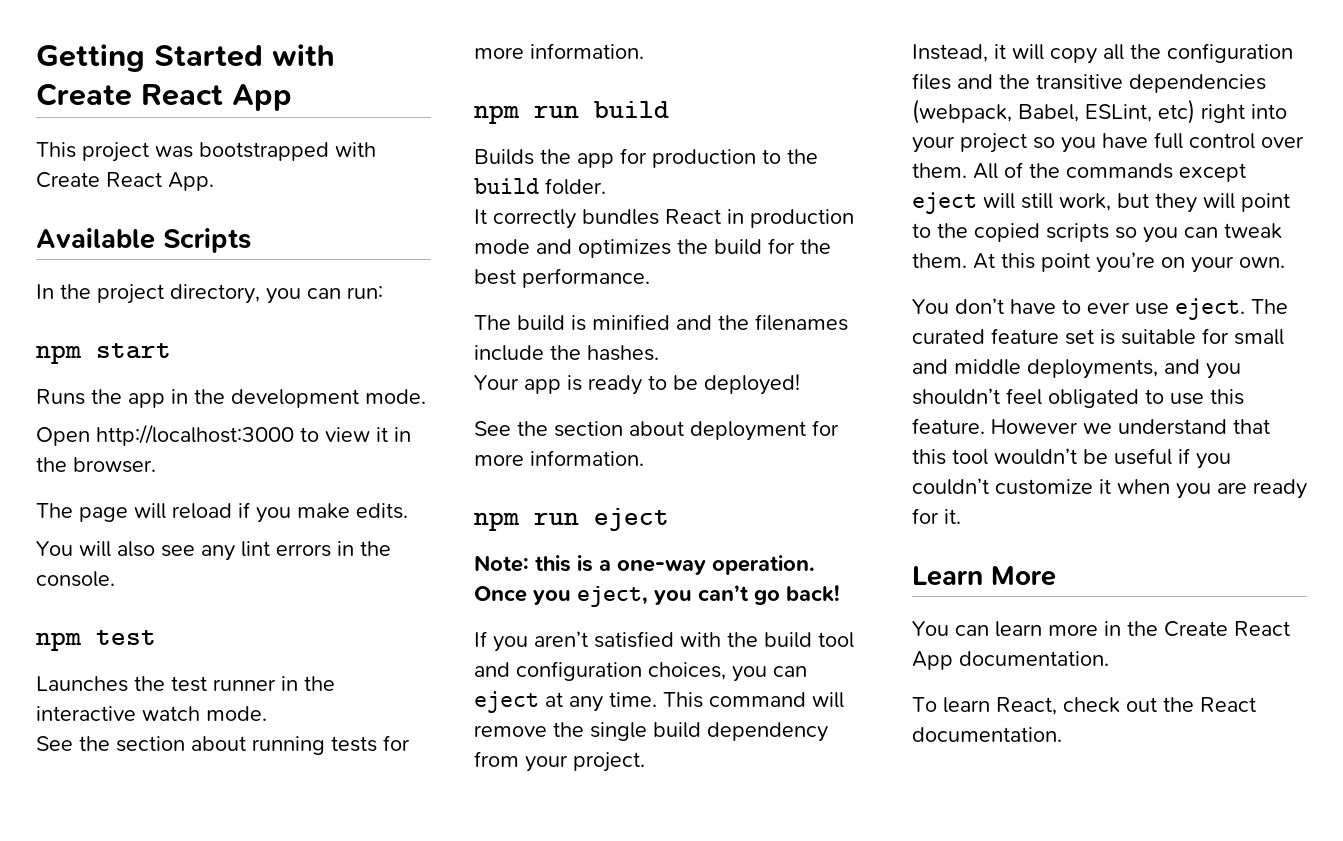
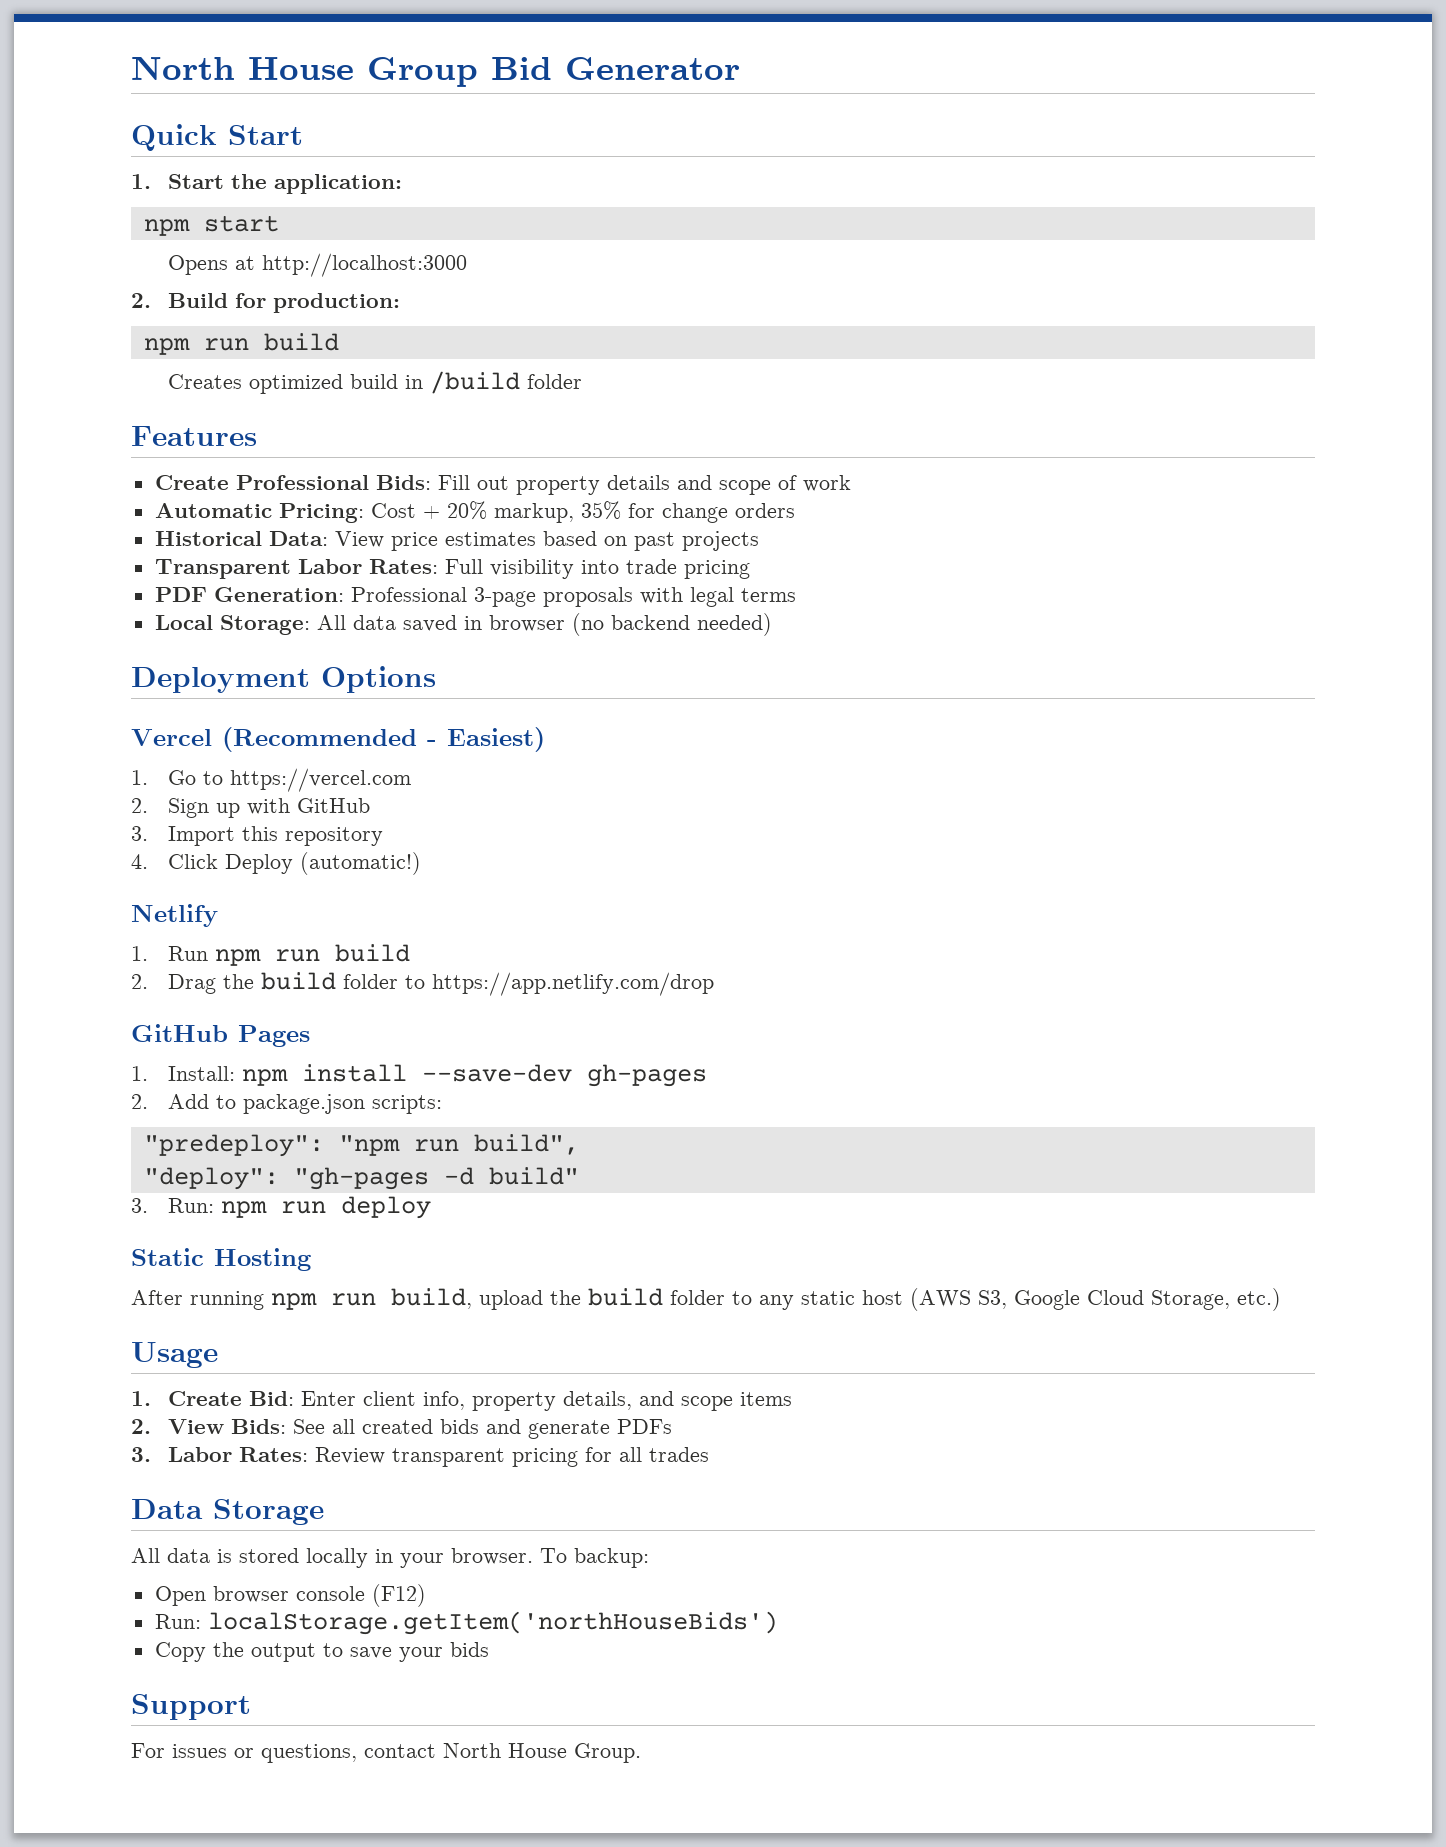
[36,44,334,72] [36,83,292,111] [36,142,376,162] [36,172,214,191] [36,228,251,253] [36,284,383,304] [36,343,171,364] [36,389,426,408] [36,424,411,446] [36,457,156,473] [36,502,408,523] [36,541,391,561] [36,571,115,587] [36,630,156,651] [36,676,335,692] [36,706,267,721] [36,735,410,755] [474,43,644,59] [474,101,669,124] [474,148,818,168] [474,178,606,195] [474,209,854,229] [474,238,831,258] [474,268,650,288] [474,314,848,331] [474,345,659,361] [474,374,800,395] [474,420,839,441] [474,450,644,466] [474,508,669,531] [474,555,815,575] [474,585,840,607] [474,631,854,652] [474,661,807,682] [474,691,844,713] [474,722,828,742] [474,751,645,772] [912,43,1293,64] [912,73,1266,93] [912,99,1287,124] [912,132,1304,153] [912,162,1246,182] [912,192,1290,214] [912,223,1282,243] [912,252,1285,273] [912,298,1288,320] [912,328,1284,345] [912,359,1241,379] [912,388,1244,408] [912,418,1270,435] [912,448,1231,469] [912,478,1307,499] [912,508,961,524] [912,566,1056,586] [912,621,1290,637] [912,651,1109,670] [912,697,1256,715] [912,727,1062,742] Getting Started with Create React App // This project was bootstrapped with Create React App. // Available Scripts // In the project directory, you can run: // npm start // Runs the app in the development mode. // Open http://localhost:3000 to view it in the browser. // The page will reload if you make edits. // You will also see any lint errors in the console. // npm test // Launches the test runner in the interactive watch mode. // See the section about running tests for more information. // npm run build // Builds the app for production to the build folder. // It correctly bundles React in production mode and optimizes the build for the best performance. // The build is minified and the filenames include the hashes. // Your app is ready to be deployed! // See the section about deployment for more information. // npm run eject // Note: this is a one-way operation. Once you eject, you can’t go back! // If you aren’t satisfied with the build tool and configuration choices, you can eject at any time. This command will remove the single build dependency from your project. // Instead, it will copy all the configuration files and the transitive dependencies (webpack, Babel, ESLint, etc) right into your project so you have full control over them. All of the commands except eject will still work, but they will point to the copied scripts so you can tweak them. At this point you’re on your own. // You don’t have to ever use eject. The curated feature set is suitable for small and middle deployments, and you shouldn’t feel obligated to use this feature. However we understand that this tool wouldn’t be useful if you couldn’t customize it when you are ready for it. // Learn More // You can learn more in the Create React App documentation. // To learn React, check out the React documentation. -> [131,57,740,87] [131,124,303,151] [131,174,402,194] [143,215,279,236] [167,253,467,277] [131,293,400,313] [143,333,339,355] [167,371,582,394] [131,426,257,446] [154,475,851,495] [154,501,795,523] [154,531,759,551] [154,559,750,579] [154,587,796,607] [154,613,772,636] [131,666,436,693] [131,727,545,752] [131,768,411,792] [131,798,370,818] [131,826,383,846] [131,852,421,875] [131,904,218,927] [131,944,410,966] [131,972,714,996] [131,1024,310,1047] [131,1064,707,1087] [131,1094,442,1114] [143,1134,579,1157] [143,1167,579,1190] [131,1196,431,1219] [131,1248,311,1271] [131,1288,1281,1311] [131,1342,218,1368] [131,1391,792,1411] [131,1419,672,1439] [131,1447,709,1467] [131,1499,324,1525] [131,1548,649,1568] [154,1584,426,1607] [154,1611,778,1635] [154,1642,489,1662] [131,1694,251,1720] [131,1743,641,1763] North House Group Bid Generator // Quick Start // 1. Start the application: // npm start // Opens at http://localhost:3000 // 2. Build for production: // npm run build // Creates optimized build in /build folder // Features // Create Professional Bids: Fill out property details and scope of work // Automatic Pricing: Cost + 20% markup, 35% for change orders // Historical Data: View price estimates based on past projects // Transparent Labor Rates: Full visibility into trade pricing // PDF Generation: Professional 3-page proposals with legal terms // Local Storage: All data saved in browser (no backend needed) // Deployment Options // Vercel (Recommended - Easiest) // 1. Go to https://vercel.com // 2. Sign up with GitHub // 3. Import this repository // 4. Click Deploy (automatic!) // Netlify // 1. Run npm run build // 2. Drag the build folder to https://app.netlify.com/drop // GitHub Pages // 1. Install: npm install --save-dev gh-pages // 2. Add to package.json scripts: // "predeploy": "npm run build", // "deploy": "gh-pages -d build" // 3. Run: npm run deploy // Static Hosting // After running npm run build, upload the build folder to any static host (AWS S3, Google Cloud Storage, etc.) // Usage // 1. Create Bid: Enter client info, property details, and scope items // 2. View Bids: See all created bids and generate PDFs // 3. Labor Rates: Review transparent pricing for all trades // Data Storage // All data is stored locally in your browser. To backup: // Open browser console (F12) // Run: localStorage.getItem('northHouseBids') // Copy the output to save your bids // Support // For issues or questions, contact North House Group.

